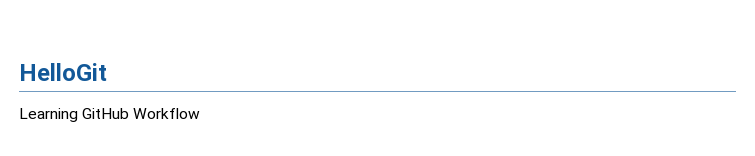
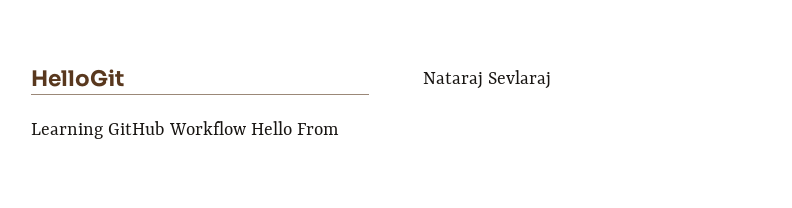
(201, 113) none -> [250,121,340,135] [423,70,552,89] Hello From Nataraj Sevlaraj

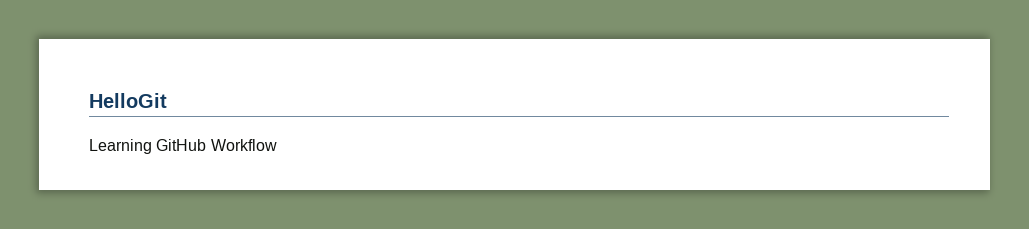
[250,121,340,135] [423,70,552,89] Hello From Nataraj Sevlaraj -> (277, 145) none

